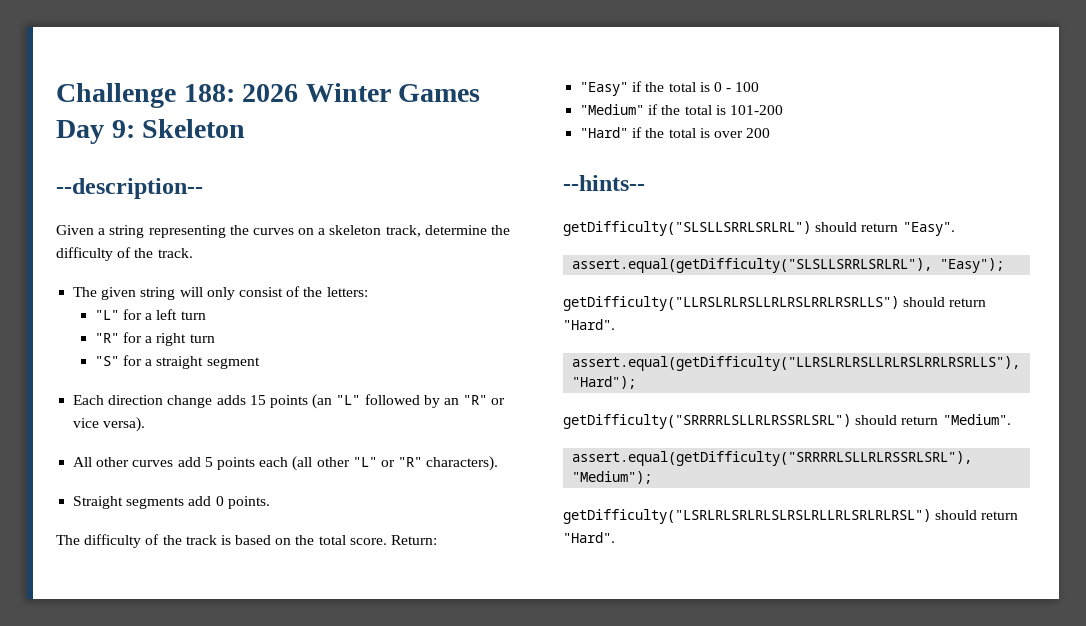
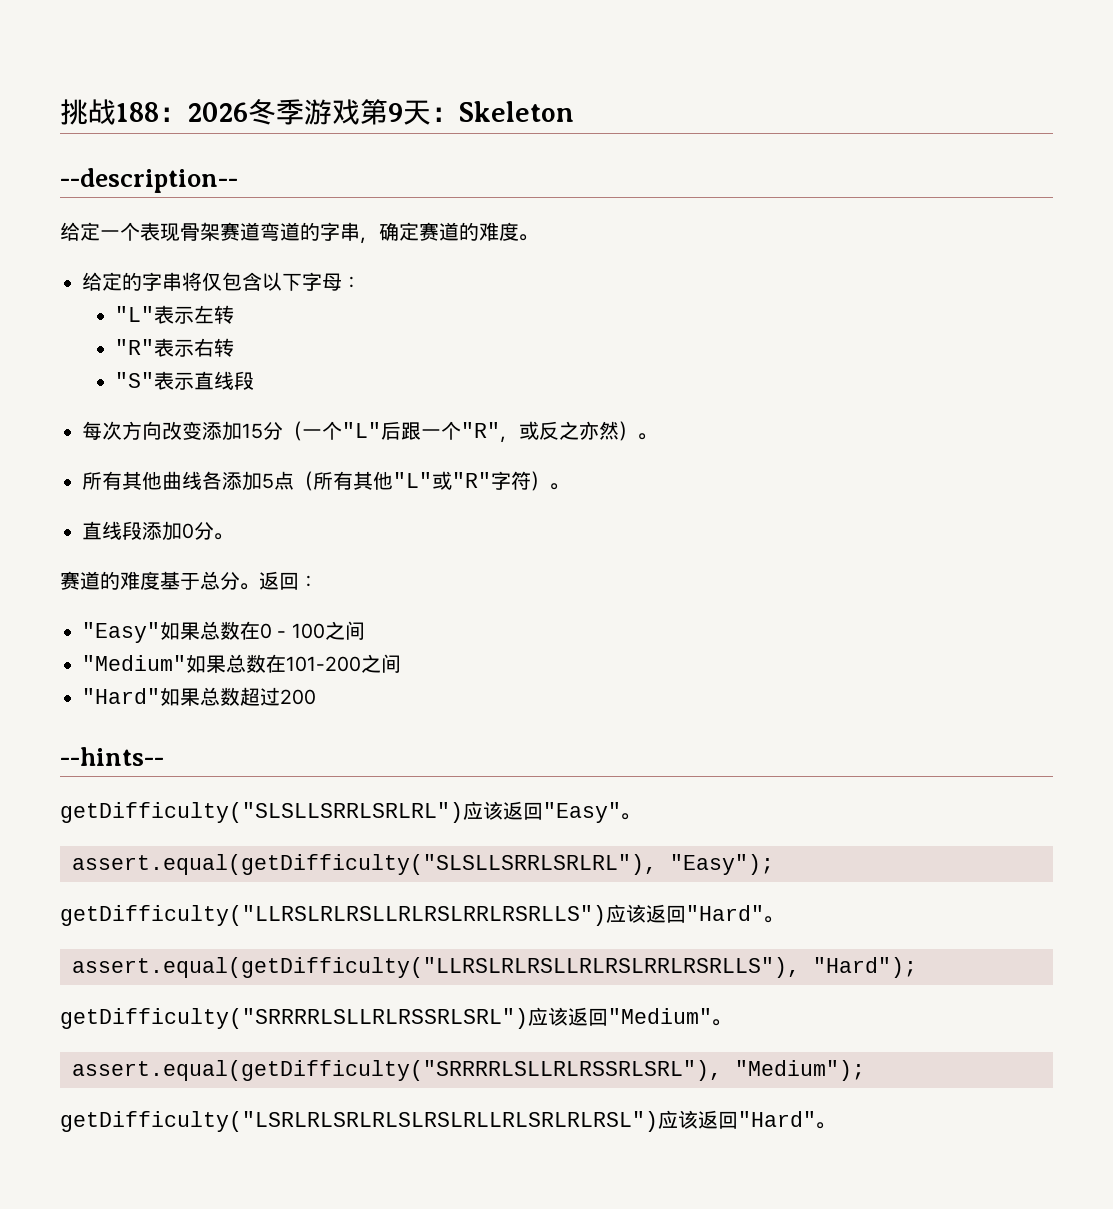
[56,83,481,108] [56,119,246,144] [56,178,203,199] [56,225,511,238] [56,247,193,261] [73,286,368,300] [94,309,206,320] [94,332,215,346] [94,355,260,369] [73,394,506,409] [73,417,146,432] [73,456,499,471] [73,496,270,509] [56,534,438,548] [580,81,710,96] Challenge 188: 2026 Winter Games Day 9: Skeleton // --description-- // Given a string representing the curves on a skeleton track, determine the difficulty of the track. // The given string will only consist of the letters: // "L" for a left turn // "R" for a right turn // "S" for a straight segment // Each direction change adds 15 points (an "L" followed by an "R" or vice versa). // All other curves add 5 points each (all other "L" or "R" characters). // Straight segments add 0 points. // The difficulty of the track is based on the total score. Return: // "Easy" if the total is -> [60,99,574,125] [60,168,238,193] [60,222,538,244] [82,272,361,291] [115,305,235,324] [115,338,235,357] [115,371,255,390] [82,421,657,443] [82,471,569,491] [82,521,233,541] [60,571,318,590] [82,621,260,643] 挑战188：2026冬季游戏第9天：Skeleton // --description-- // 给定一个表现骨架赛道弯道的字串，确定赛道的难度。 // 给定的字串将仅包含以下字母： // "L"表示左转 // "R"表示右转 // "S"表示直线段 // 每次方向改变添加15分（一个"L"后跟一个"R"，或反之亦然）。 // 所有其他曲线各添加5点（所有其他"L"或"R"字符）。 // 直线段添加0分。 // 赛道的难度基于总分。返回： // "Easy"如果总数在
[580,104,726,115] // "Medium" if the total is -> [324,621,365,640] [82,654,286,673] 之间 // "Medium"如果总数在
[580,127,743,138] // "Hard" if the total is over -> [361,654,401,673] [82,687,280,706] 之间 // "Hard"如果总数超过
[815,222,955,236] should return "Easy". -> [463,801,640,823] 应该返回"Easy"。
[903,297,987,307] [563,319,615,330] should return "Hard". -> [606,904,783,923] 应该返回"Hard"。
[855,414,1011,425] should return "Medium". -> [528,1007,731,1026] 应该返回"Medium"。
[935,510,1019,520] [563,532,615,543] should return "Hard". -> [658,1110,835,1129] 应该返回"Hard"。

